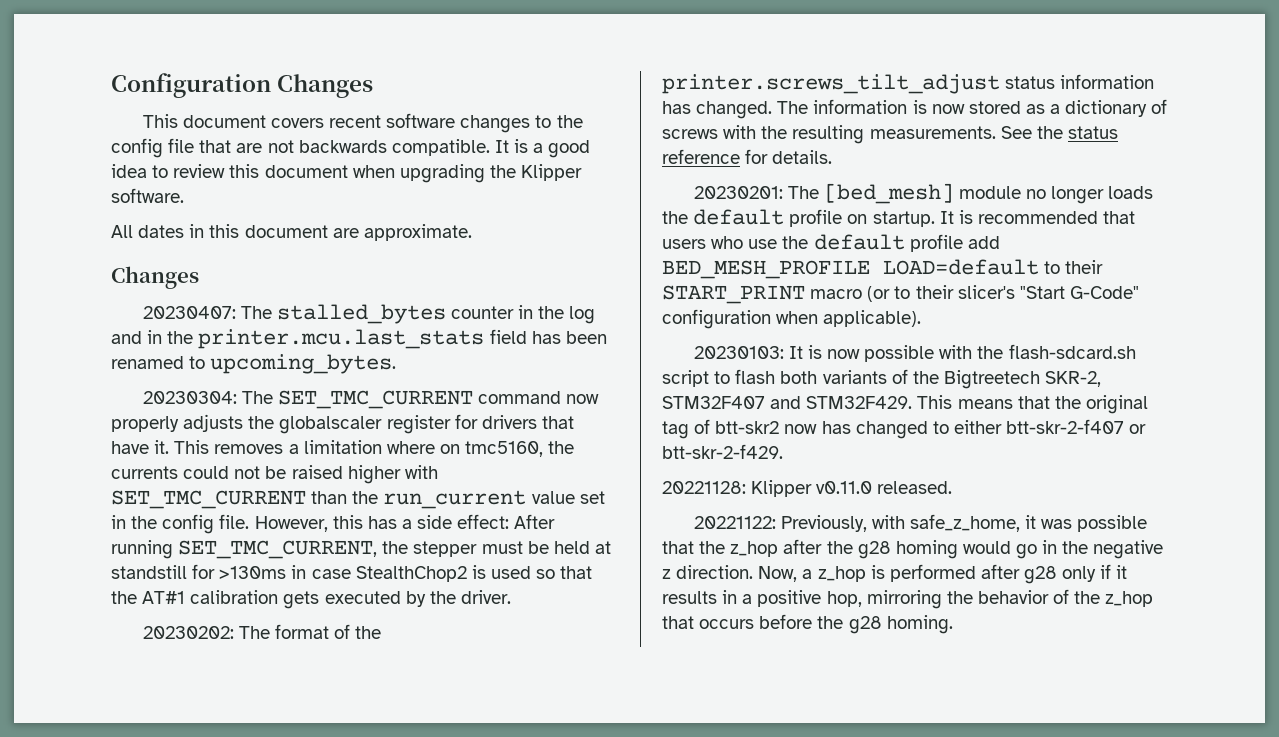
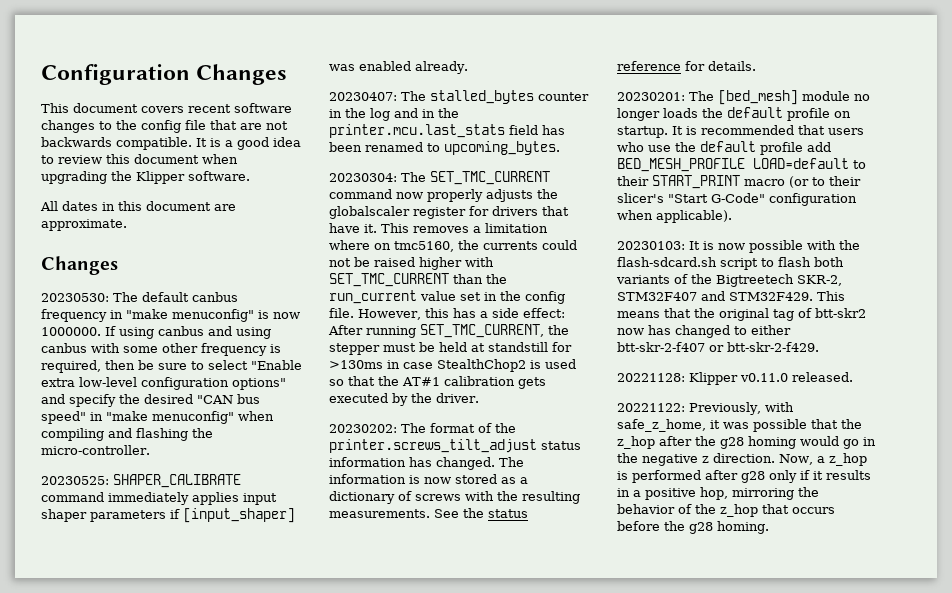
(199, 277) none -> [41,292,238,302] [41,309,300,322] [41,326,271,339] [41,343,281,356] [41,360,302,373] [41,377,286,390] [41,394,260,407] [41,411,274,424] [41,428,213,441] [41,445,150,455] [41,474,241,488] [41,492,277,505] [41,508,295,523] [329,61,468,74] // 20230530: The default canbus frequency in "make menuconfig" is now 1000000. If using canbus and using canbus with some other frequency is required, then be sure to select "Enable extra low-level configuration options" and specify the desired "CAN bus speed" in "make menuconfig" when compiling and flashing the micro-controller. // 20230525: SHAPER_CALIBRATE command immediately applies input shaper parameters if [input_shaper] was enabled already.

